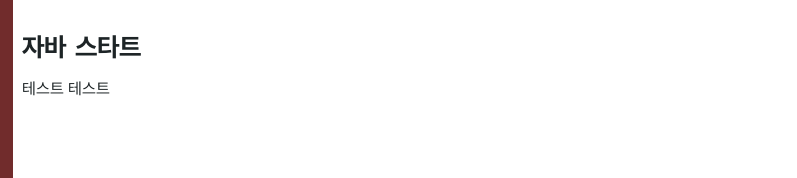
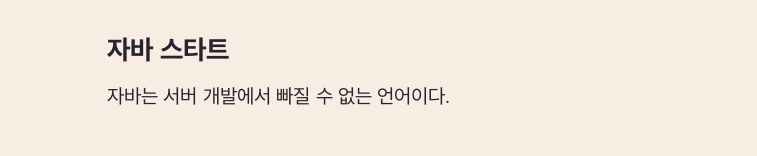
[22,81,111,96] 테스트 테스트 -> [107,87,451,105] 자바는 서버 개발에서 빠질 수 없는 언어이다.

